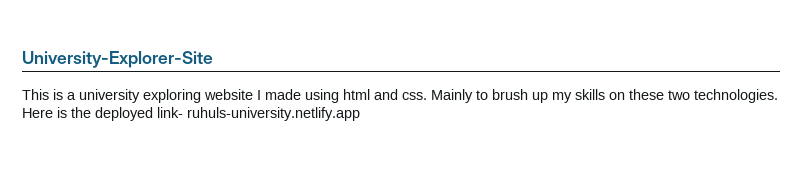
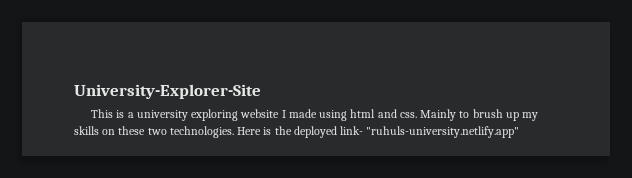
[187,107,360,121] ruhuls-university.netlify.app -> [366,126,520,138] "ruhuls-university.netlify.app"

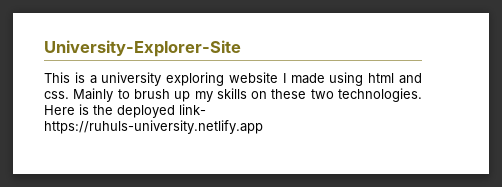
[366,126,520,138] "ruhuls-university.netlify.app" -> [44,120,263,134] https://ruhuls-university.netlify.app

